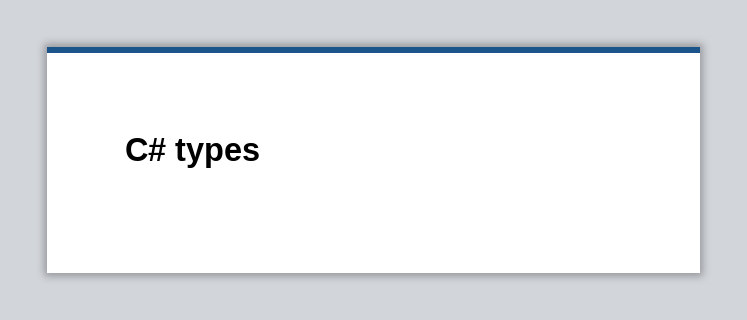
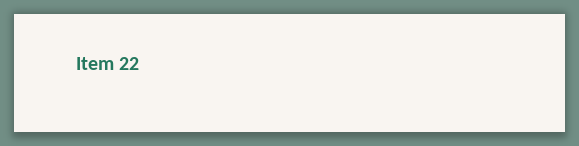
[125,138,260,168] C# types -> [76,57,140,70] Item 22

